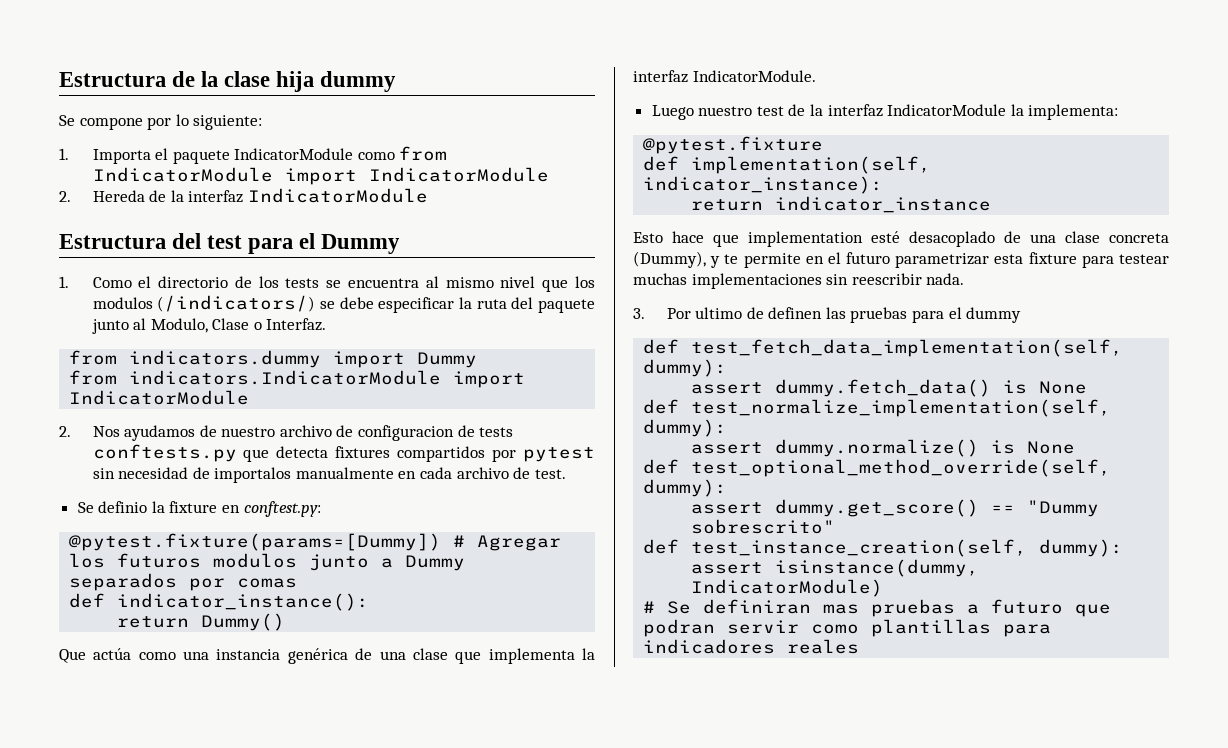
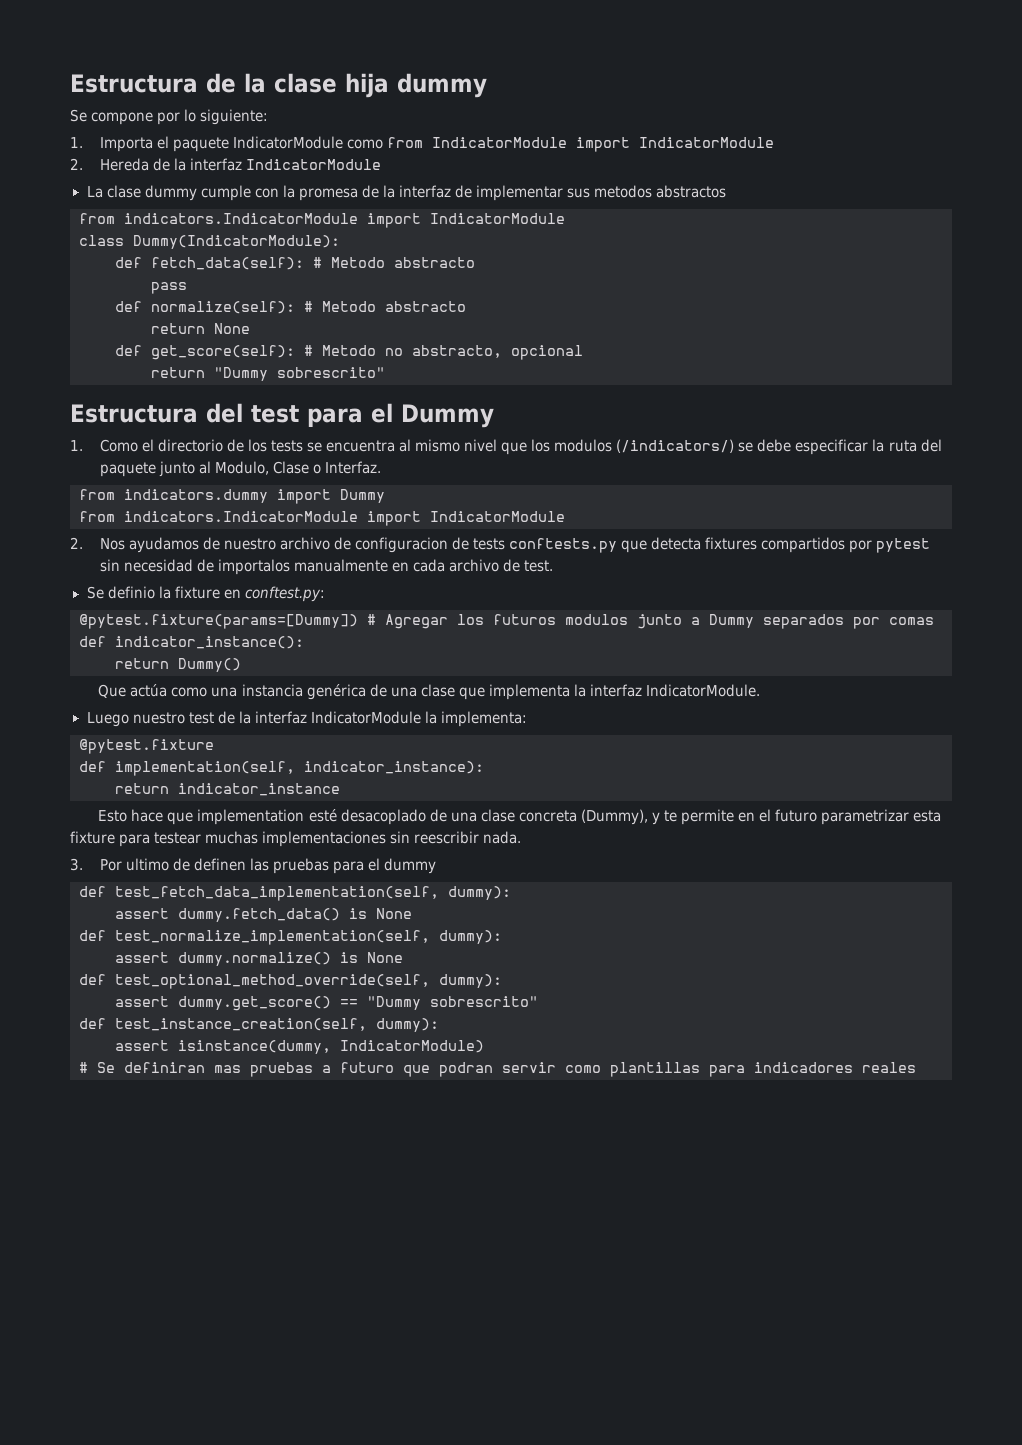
(428, 195) none -> [86,185,727,201] [79,213,565,228] [79,235,340,249] [115,257,475,270] [151,282,187,294] [115,301,466,314] [151,323,250,334] [115,345,583,360] [151,367,385,381] // La clase dummy cumple con la promesa de la interfaz de implementar sus metodos abstractos // from indicators.IndicatorModule import IndicatorModule // class Dummy(IndicatorModule): // def fetch_data(self): # Metodo abstracto // pass // def normalize(self): # Metodo abstracto // return None // def get_score(self): # Metodo no abstracto, opcional // return "Dummy sobrescrito"

